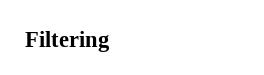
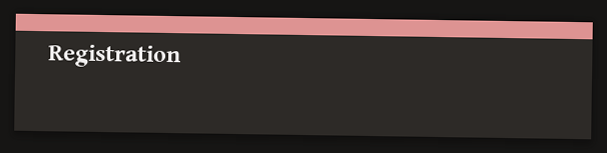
[25,31,110,52] Filtering -> [48,44,181,69] Registration

